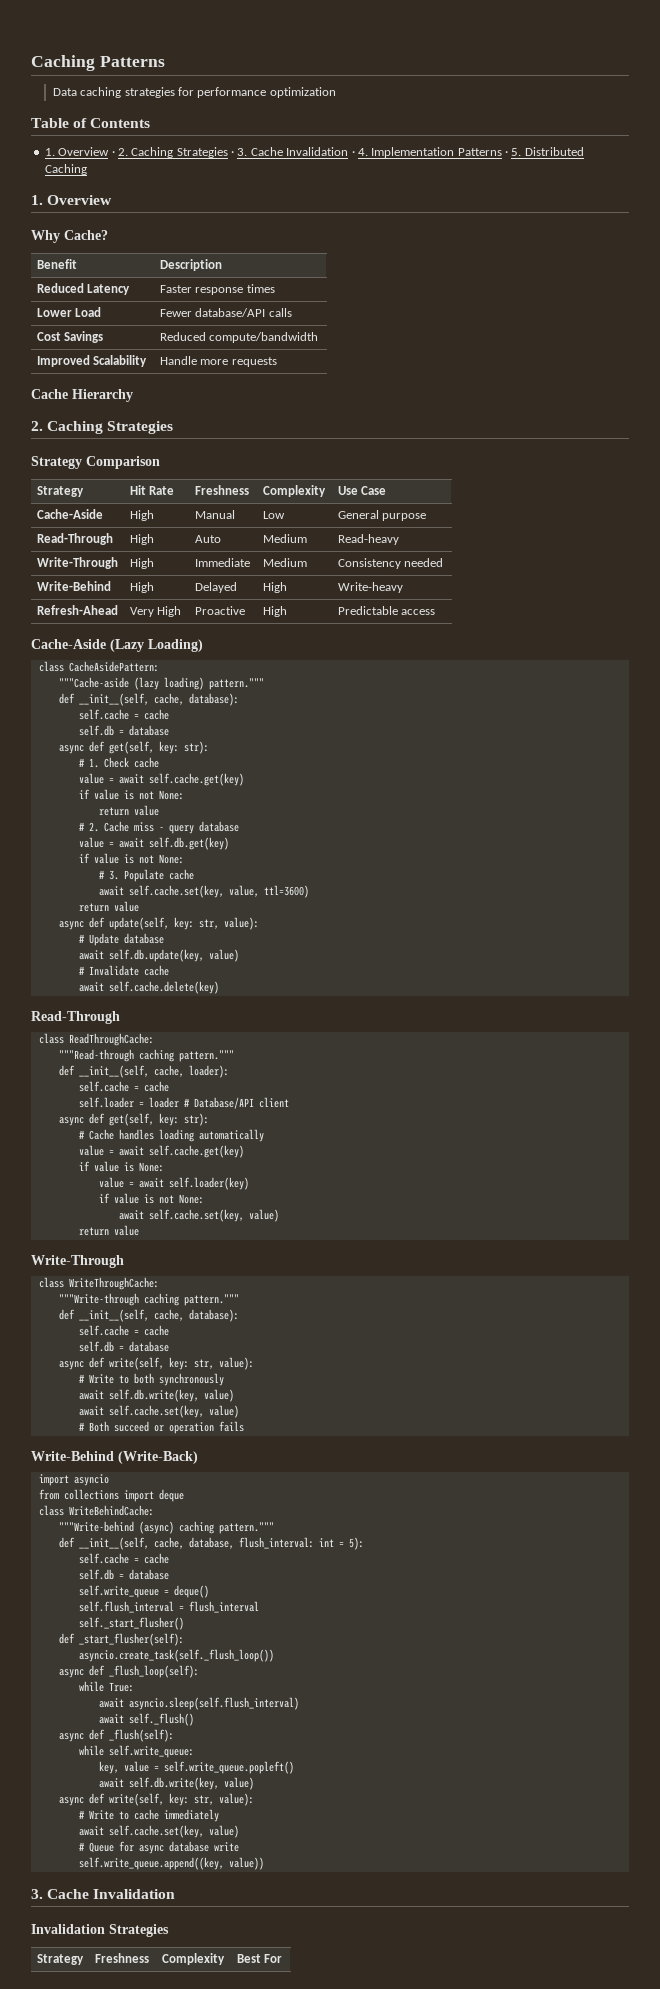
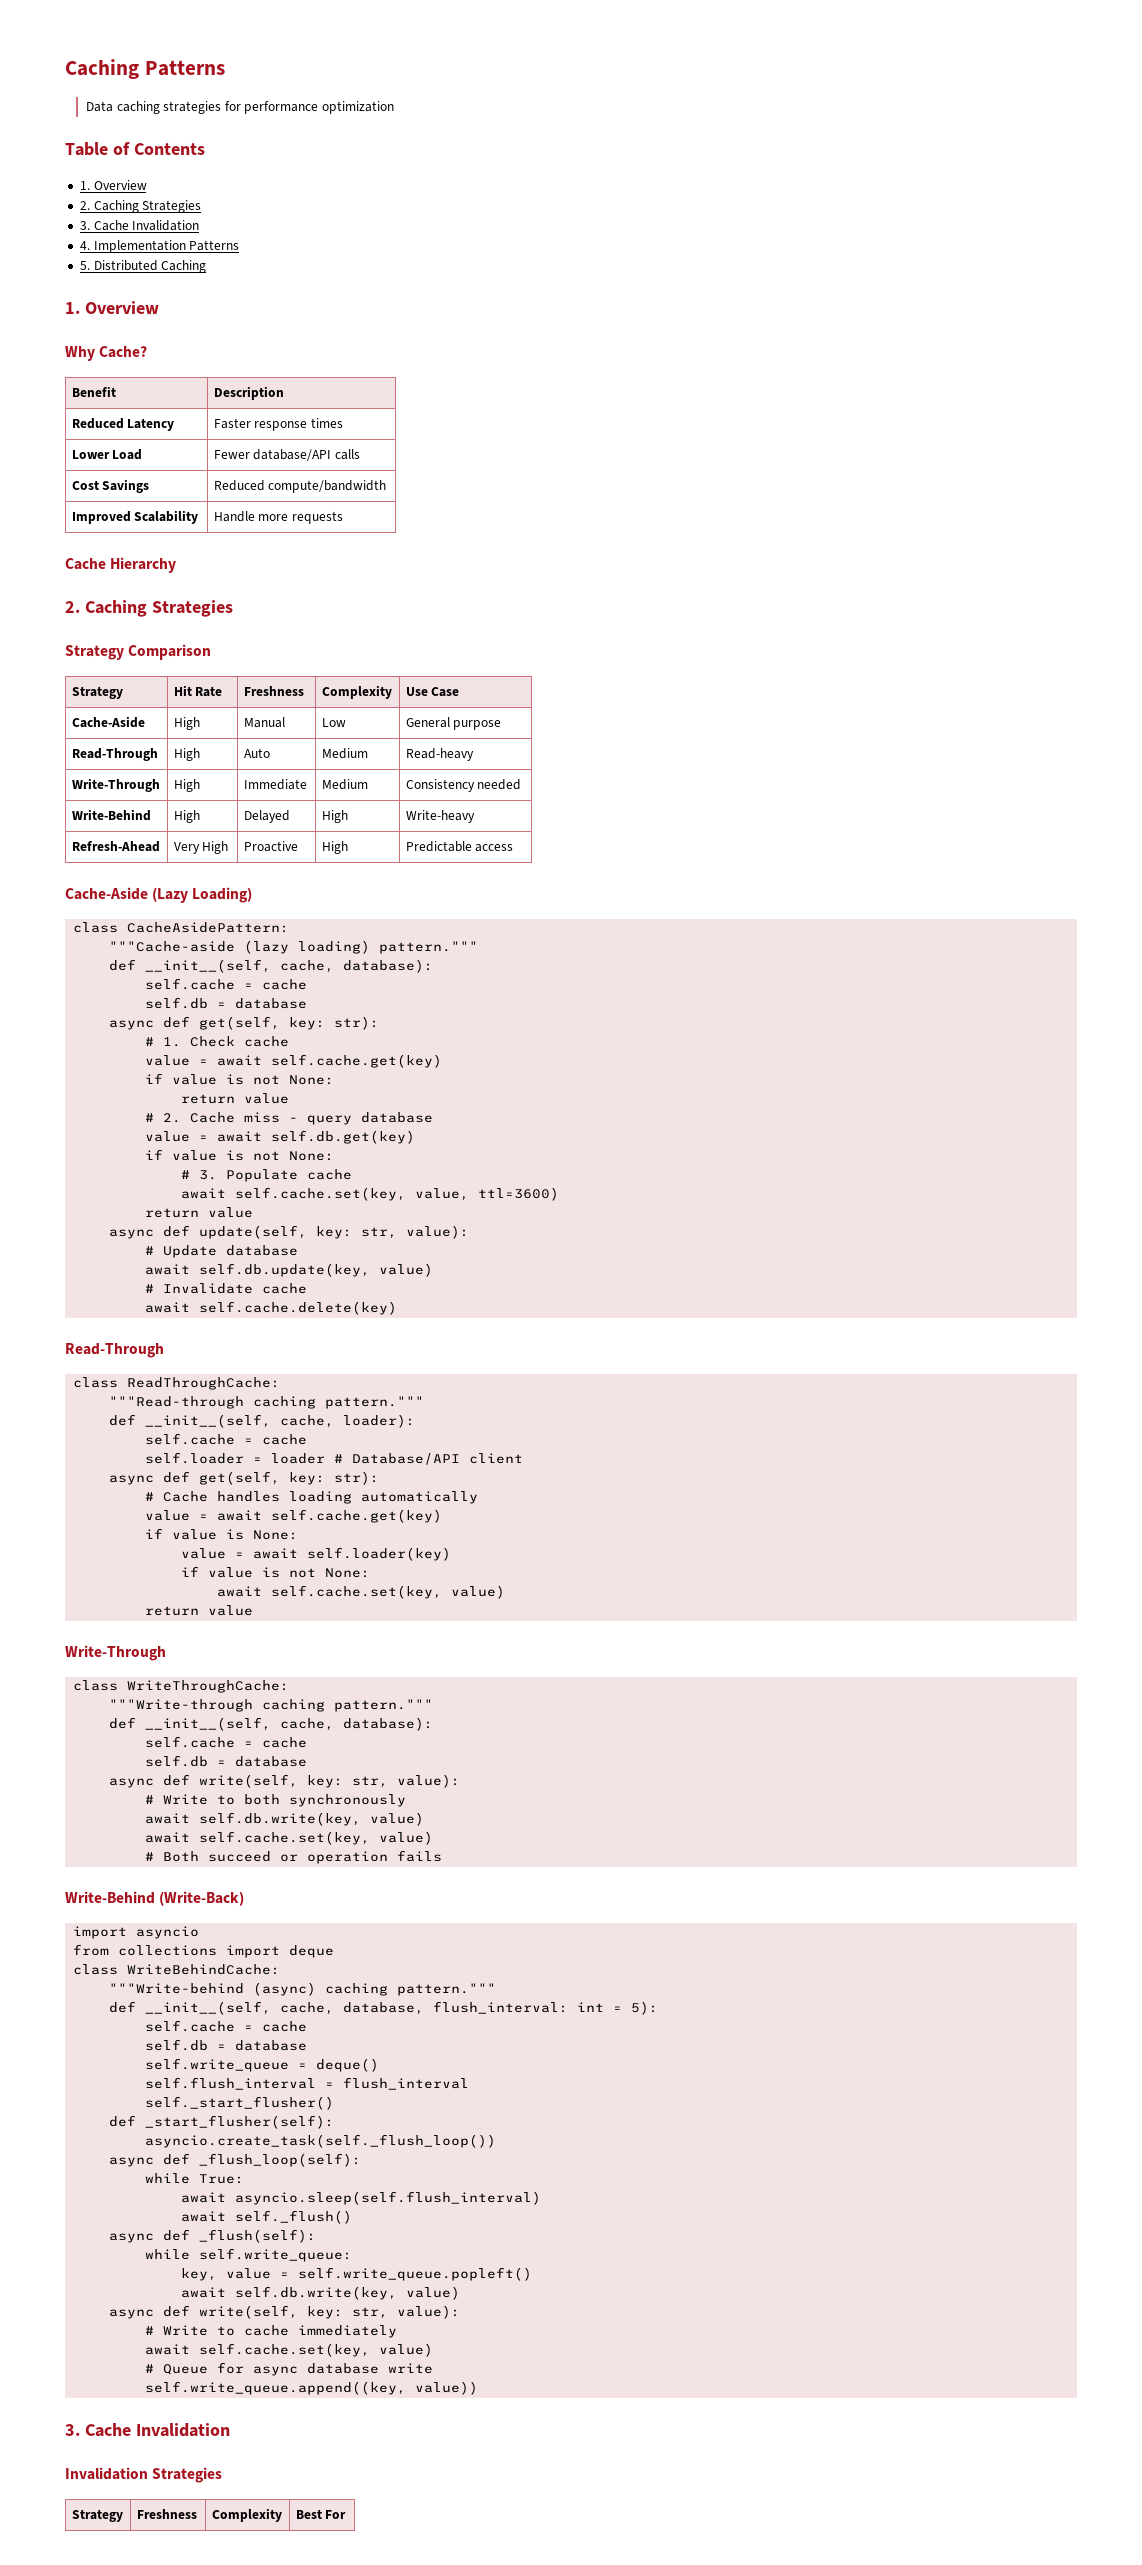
[111,147,355,158] · 2. Caching Strategies · 3. Cache Invalidation · -> [79,200,202,213] [79,220,200,231] // 2. Caching Strategies // 3. Cache Invalidation //
[505,151,508,156] · -> (240, 245) //

